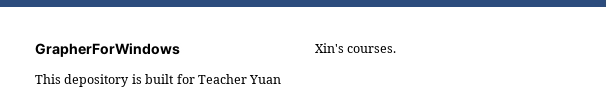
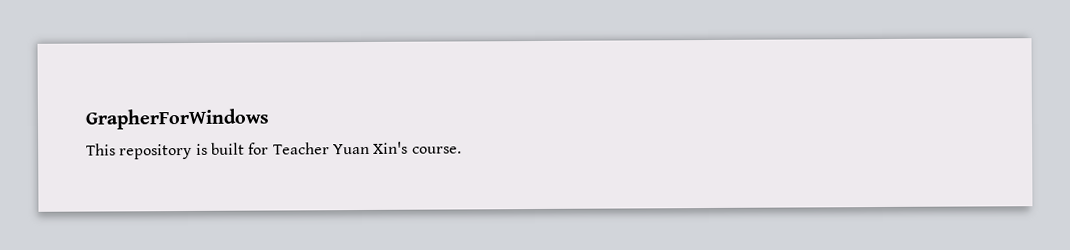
[64,74,130,87] depository -> [119,143,193,160] repository
[347,46,397,53] courses. -> [411,146,462,154] course.

